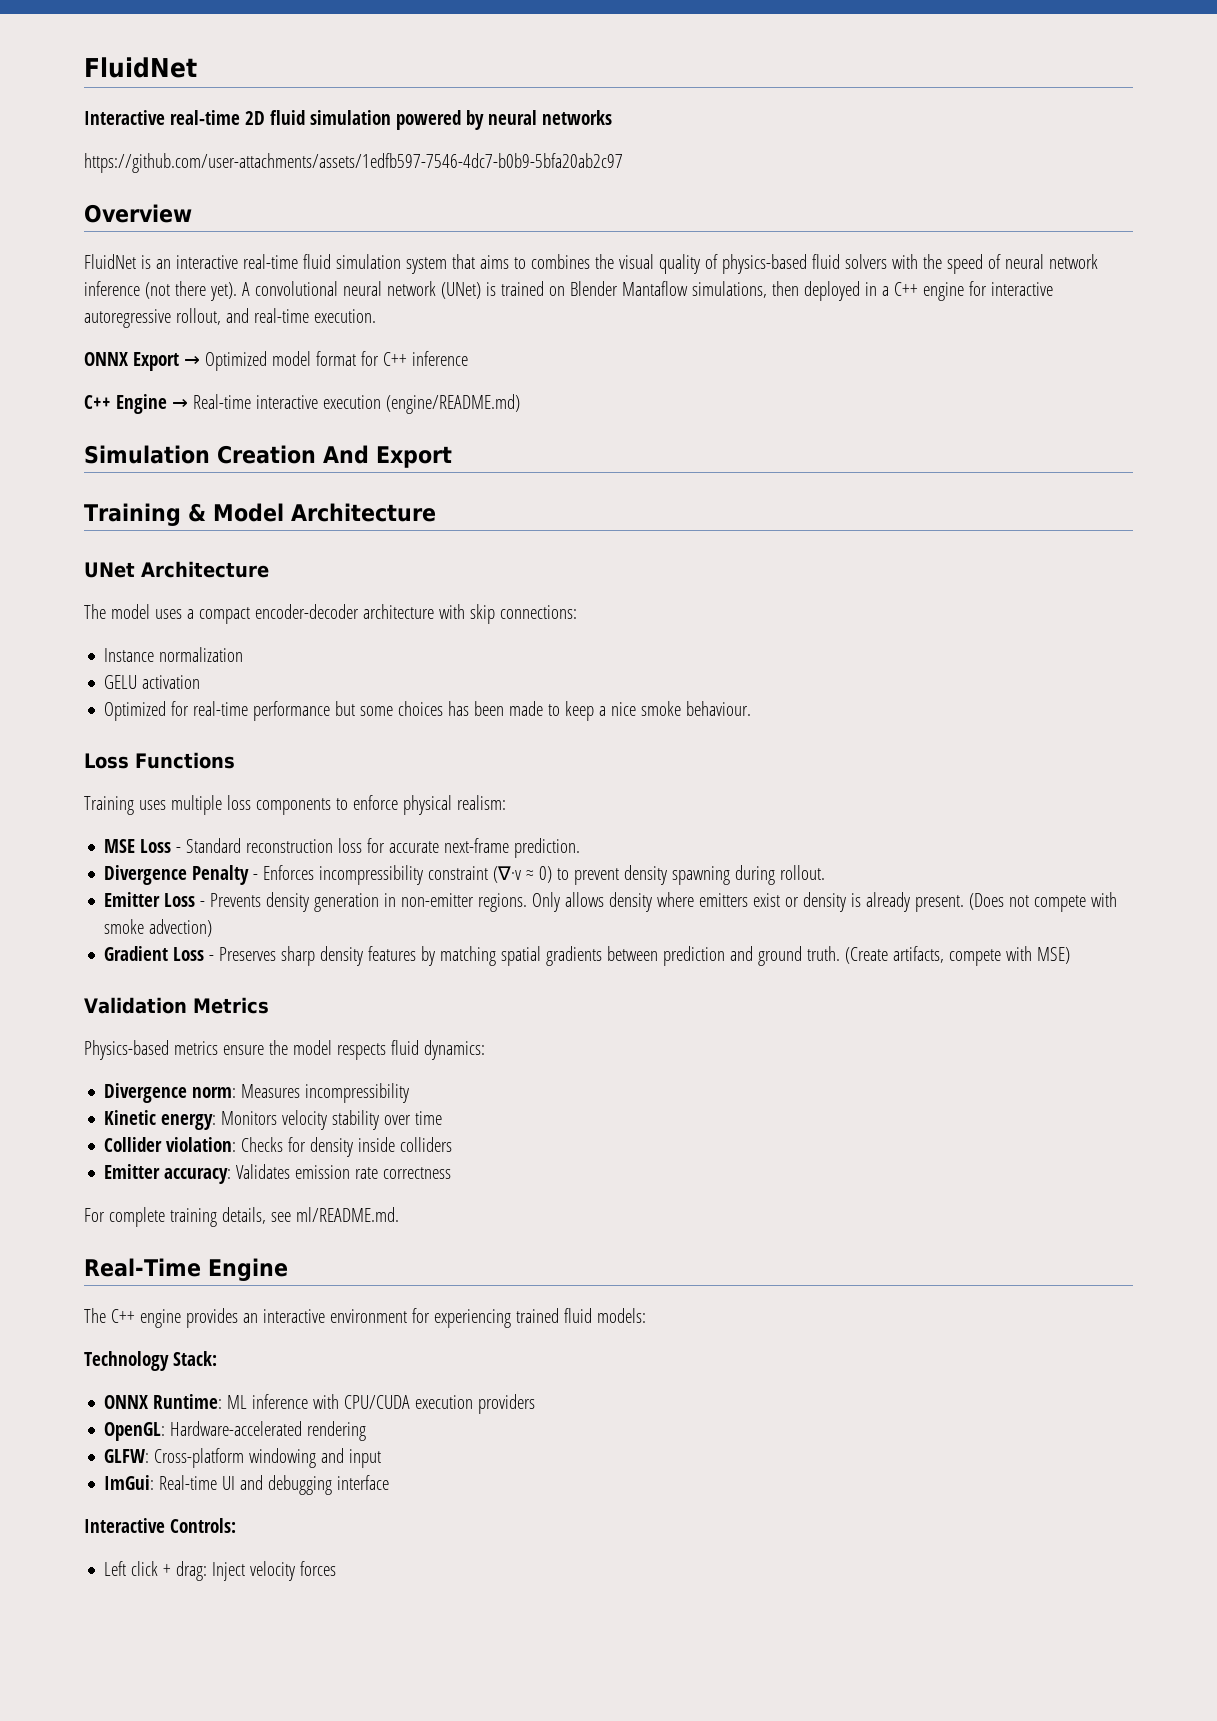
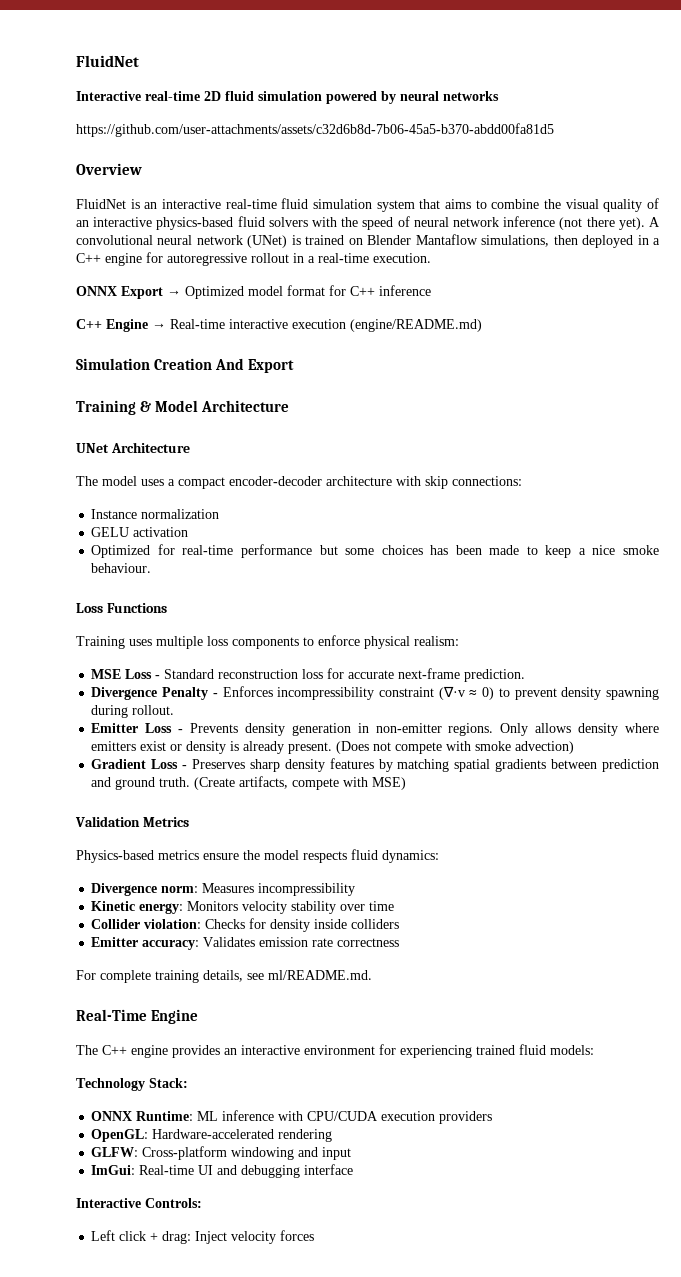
[84,153,623,173] https://github.com/user-attachments/assets/1edfb597-7546-4dc7-b0b9-5bfa20ab2c97 -> [76,123,554,137] https://github.com/user-attachments/assets/c32d6b8d-7b06-45a5-b370-abdd00fa81d5
[530,254,590,269] combines -> [491,199,540,209] combine
(718, 261) none -> [76,217,153,227] an interactive
[990,282,1053,296] [84,308,249,328] interactive autoregressive rollout, and -> [167,253,315,266] autoregressive rollout in a

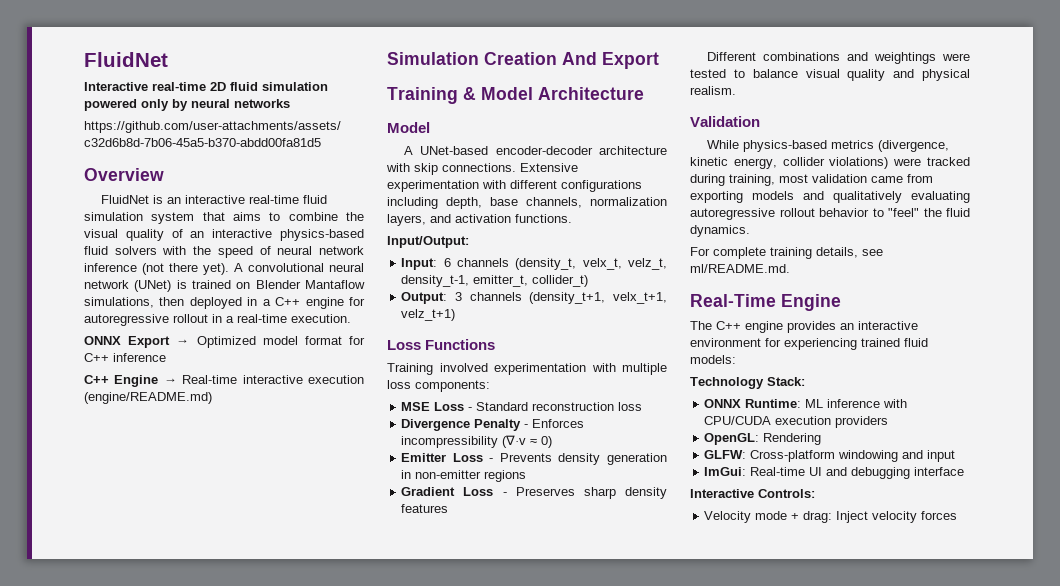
(377, 97) none -> [141,99,169,111] only
[76,442,190,453] [76,476,522,489] [91,509,220,519] [91,527,189,537] [91,544,659,558] [91,563,152,573] [76,603,167,613] [76,635,459,649] UNet Architecture // The model uses a compact encoder-decoder architecture with skip connections: // Instance normalization // GELU activation // Optimized for real-time performance but some choices has been made to keep a nice smoke behaviour. // Loss Functions // Training uses multiple loss components to enforce physical realism: -> [387,122,430,133] [403,146,667,155] [386,163,578,175] [387,180,642,192] [387,197,667,209] [387,214,572,226] [387,236,469,248] [401,258,667,270] [401,275,589,287] [401,292,667,304] [401,309,456,321] [387,339,496,350] [387,363,667,375] [387,380,490,392] Model // A UNet-based encoder-decoder architecture with skip connections. Extensive experimentation with different configurations including depth, base channels, normalization layers, and activation functions. // Input/Output: // Input: 6 channels (density_t, velx_t, velz_t, density_t-1, emitter_t, collider_t) // Output: 3 channels (density_t+1, velx_t+1, velz_t+1) // Loss Functions // Training involved experimentation with multiple loss components:
[327,668,526,682] for accurate next-frame prediction. -> (643, 406) none
[378,687,434,697] constraint -> (499, 442) none
[498,687,660,700] [91,705,175,718] to prevent density spawning during rollout. -> (553, 442) none
[448,723,659,736] [91,741,575,754] regions. Only allows density where emitters exist or density is already present. (Does not compete with smoke advection) -> [484,470,527,482] regions
[378,759,659,772] [91,776,407,790] [75,816,189,827] [76,849,439,863] [91,883,356,896] [91,901,395,914] [91,918,400,932] [91,937,400,950] by matching spatial gradients between prediction and ground truth. (Create artifacts, compete with MSE) // Validation Metrics // Physics-based metrics ensure the model respects fluid dynamics: // Divergence norm: Measures incompressibility // Kinetic energy: Monitors velocity stability over time // Collider violation: Checks for density inside colliders // Emitter accuracy: Validates emission rate correctness -> [706,52,970,64] [690,69,970,81] [690,86,736,95] [690,116,760,127] [706,140,949,152] [690,157,970,169] [690,174,933,186] [690,191,970,203] [690,208,970,220] [690,225,750,237] // Different combinations and weightings were tested to balance visual quality and physical realism. // Validation // While physics-based metrics (divergence, kinetic energy, collider violations) were tracked during training, most validation came from exporting models and qualitatively evaluating autoregressive rollout behavior to "feel" the fluid dynamics.
[152,1129,333,1142] Hardware-accelerated rendering -> [763,433,822,445] Rendering
[91,1230,147,1241] Left click -> [704,511,788,523] Velocity mode

